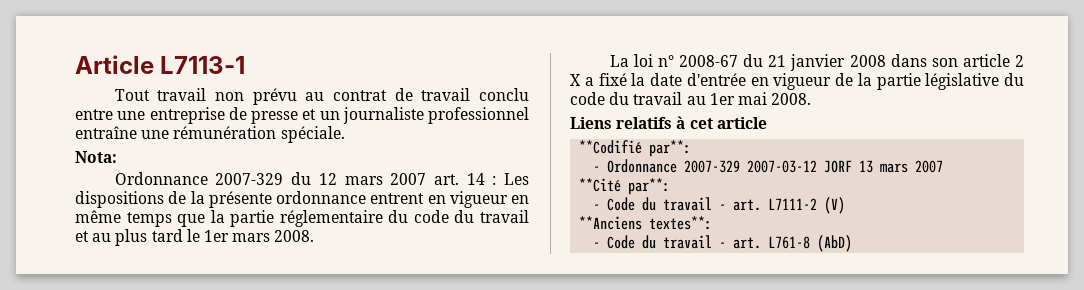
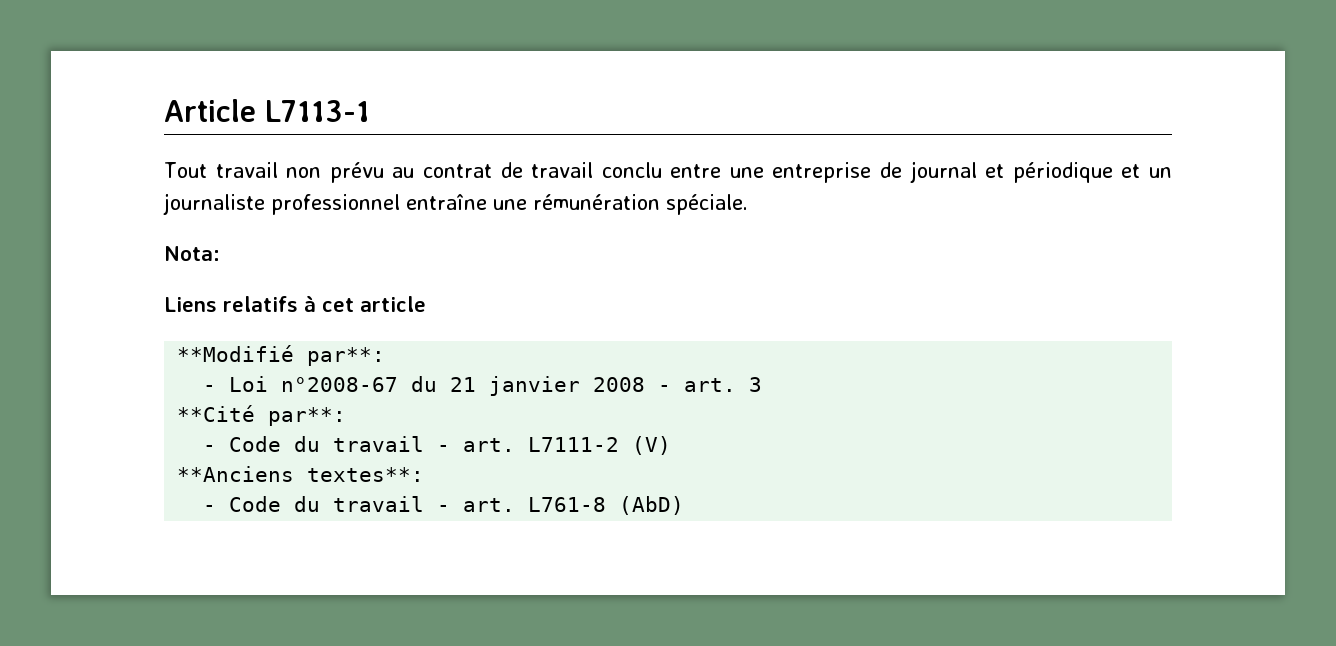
[251,111,298,124] presse -> [909,161,1113,183] journal et périodique
[114,172,529,185] [75,191,529,208] [75,210,529,227] [75,229,315,246] [609,54,1024,71] [570,73,1024,90] [570,92,812,105] // Ordonnance 2007-329 du 12 mars 2007 art. 14 : Les dispositions de la présente ordonnance entrent en vigueur en même temps que la partie réglementaire du code du travail et au plus tard le 1er mars 2008. // La loi n° 2008-67 du 21 janvier 2008 dans son article 2 X a fixé la date d'entrée en vigueur de la partie législative du code du travail au 1er mai 2008. -> (220, 253) none
[579,140,692,157] [593,159,944,173] **Codifié par**: // - Ordonnance 2007-329 2007-03-12 JORF 13 mars 2007 -> [177,345,386,366] [203,376,763,396] **Modifié par**: // - Loi n°2008-67 du 21 janvier 2008 - art. 3

